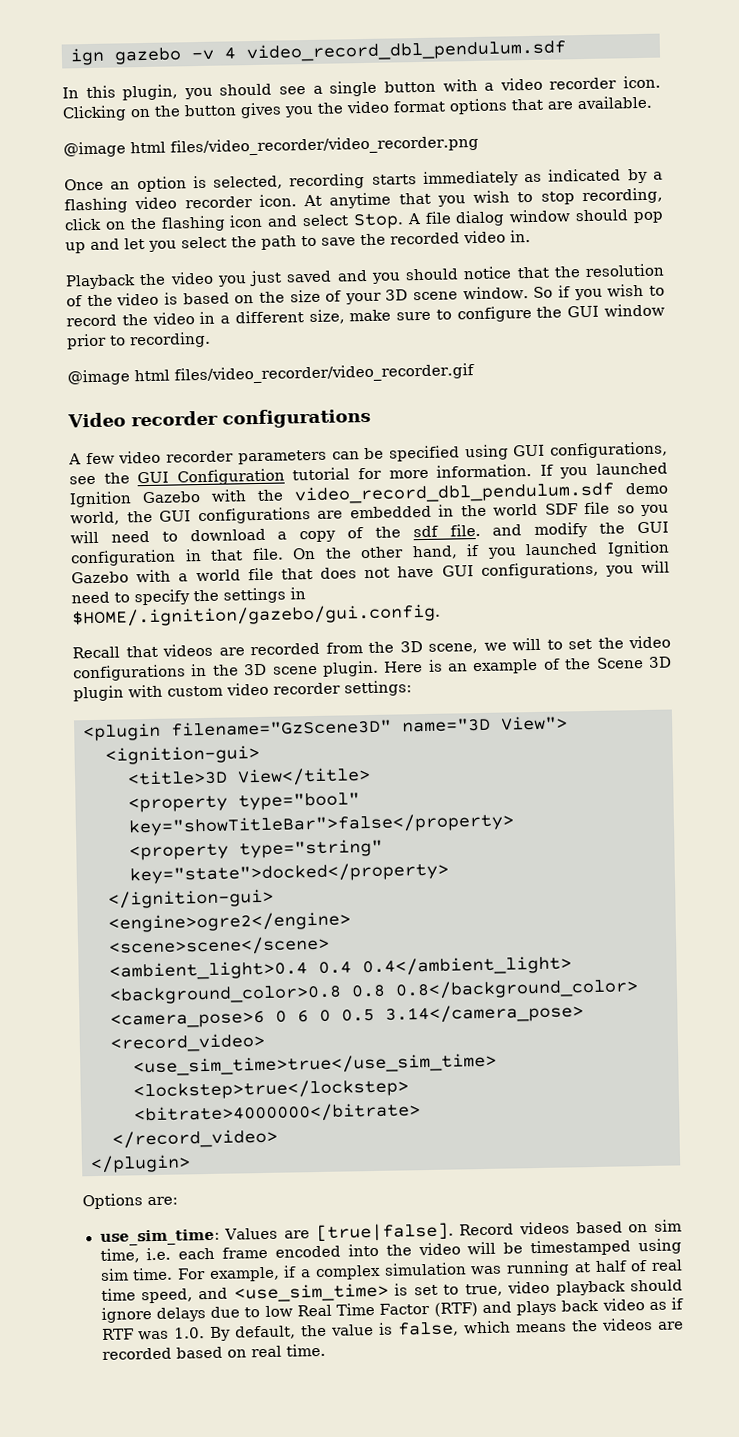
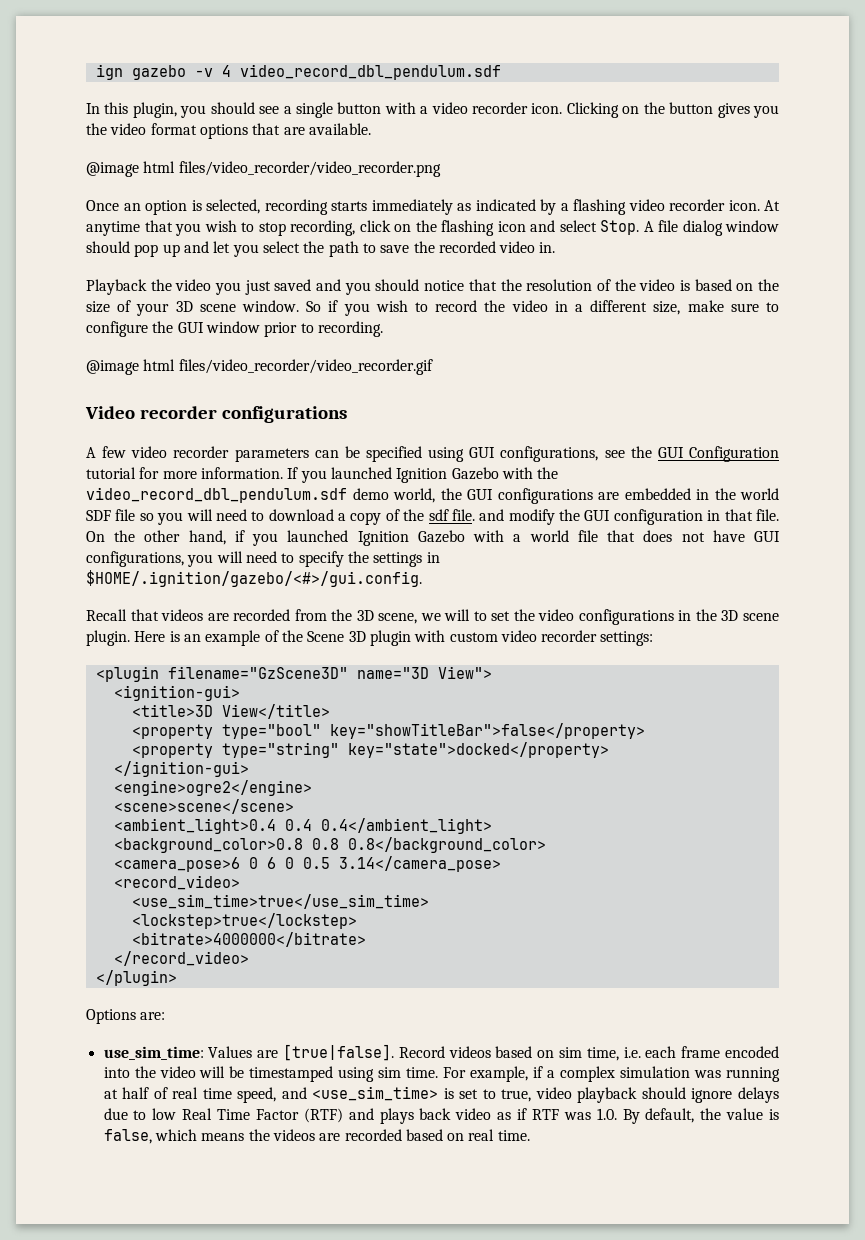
[71,603,441,628] $HOME/.ignition/gazebo/gui.config. -> [86,570,422,587] $HOME/.ignition/gazebo/<#>/gui.config.

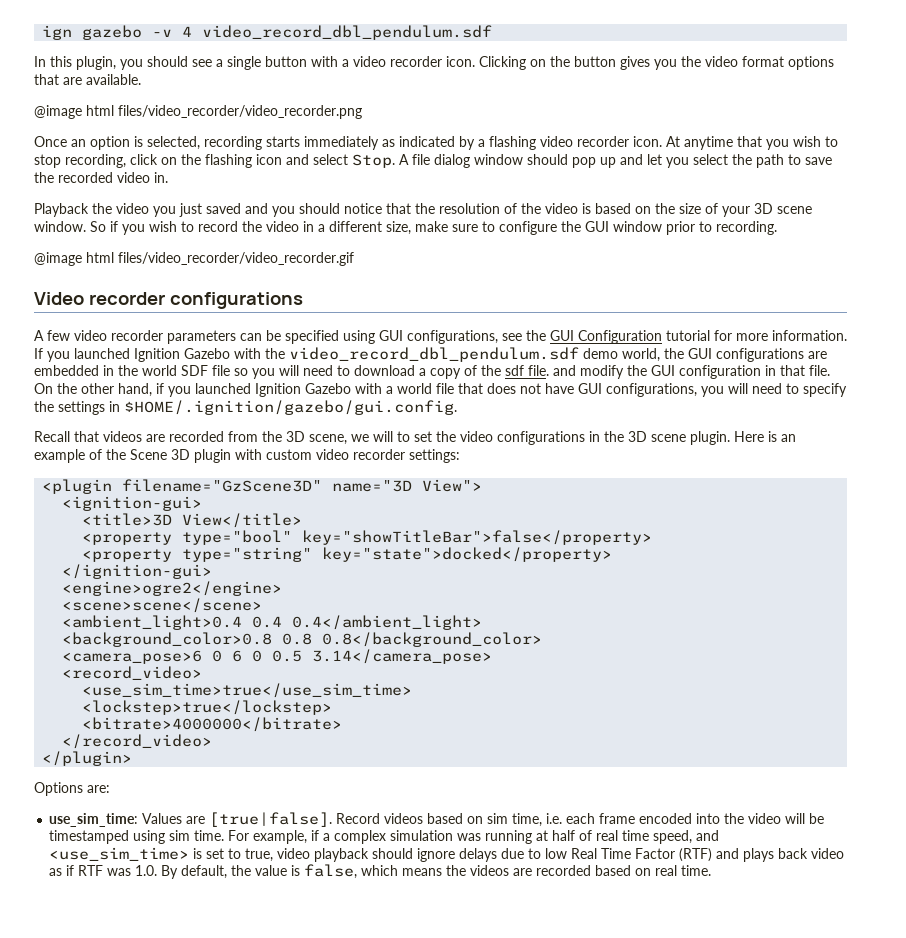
[86,570,422,587] $HOME/.ignition/gazebo/<#>/gui.config. -> [124,400,457,415] $HOME/.ignition/gazebo/gui.config.

